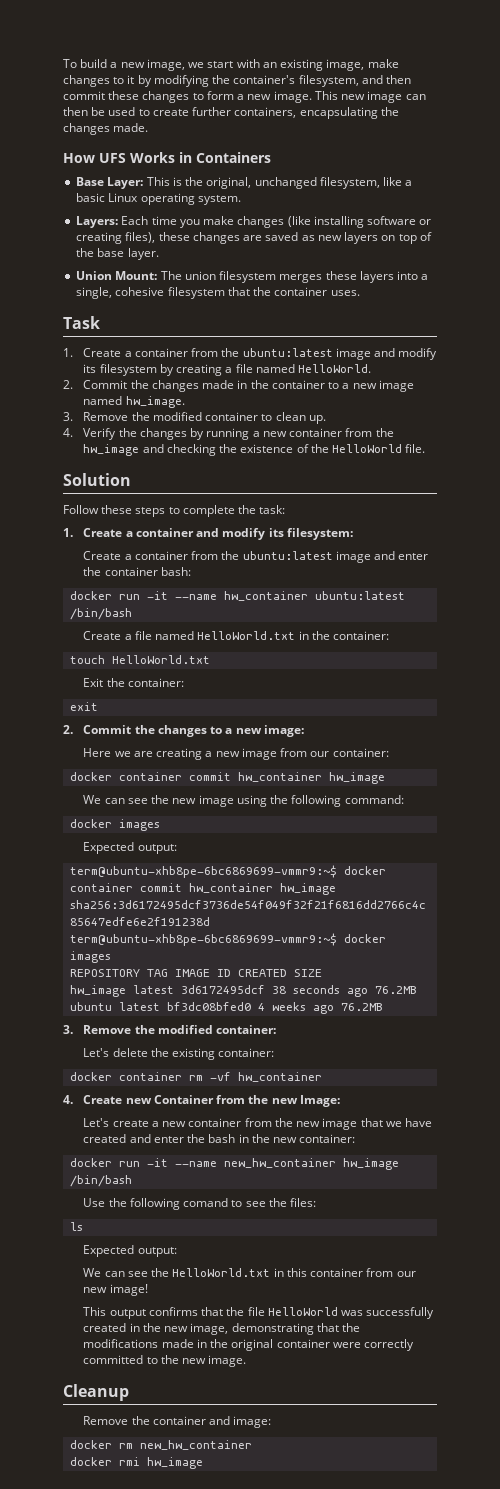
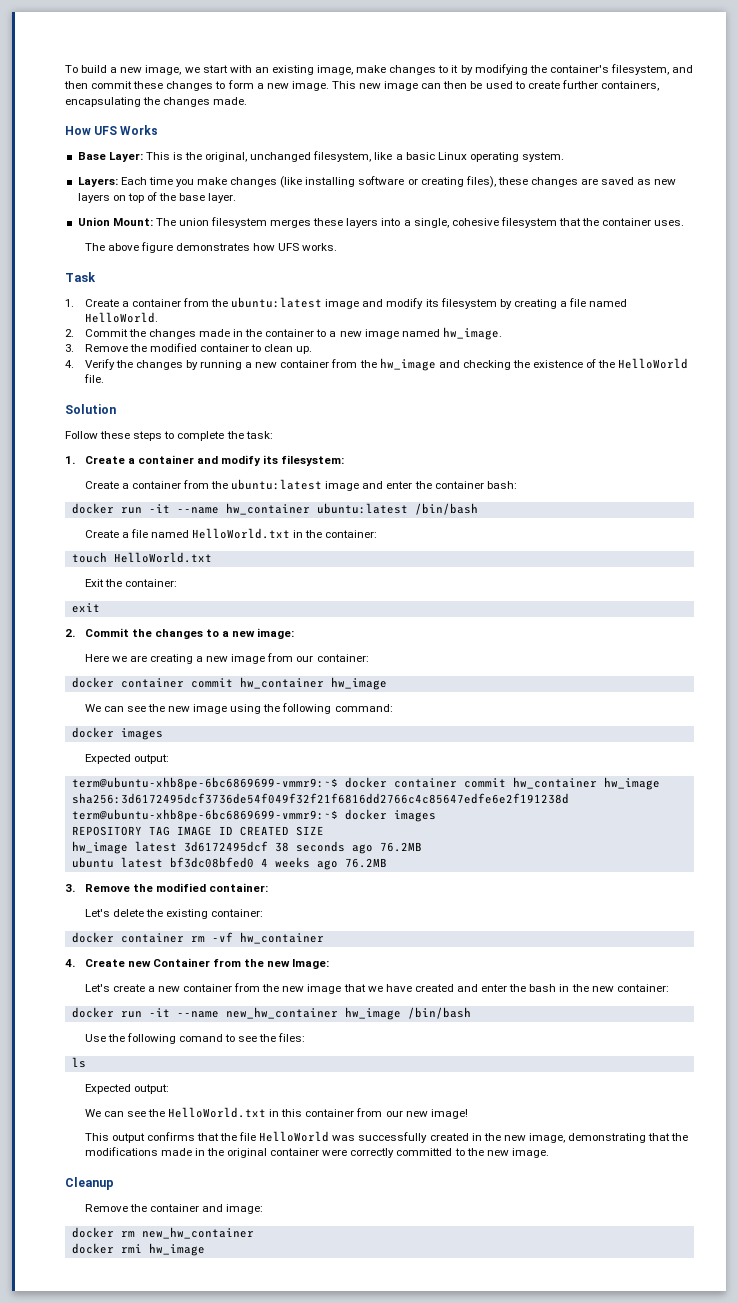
[179,152,271,163] in Containers -> (159, 130) none
(360, 293) none -> [84,242,338,253] // The above figure demonstrates how UFS works.

